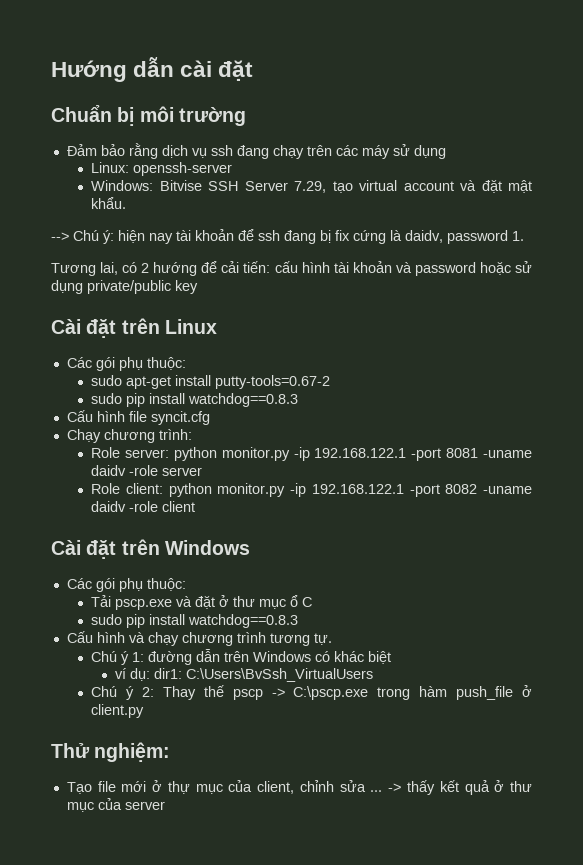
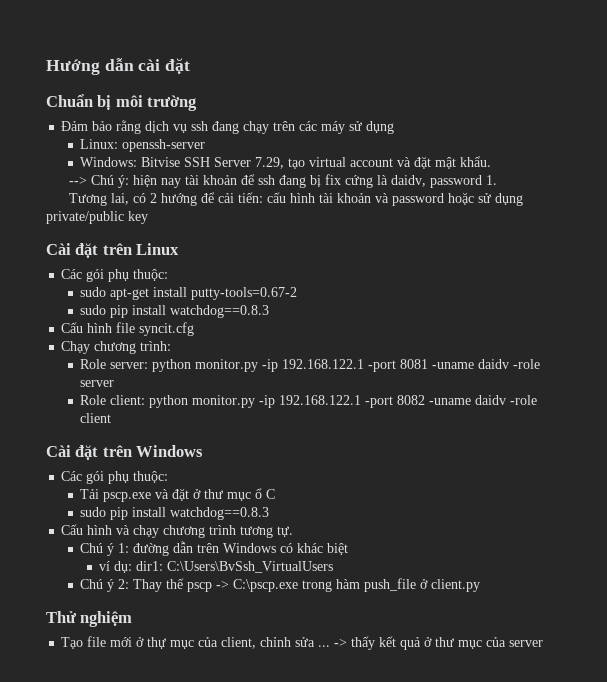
[94,742,171,762] nghiệm: -> [80,611,133,627] nghiệm

